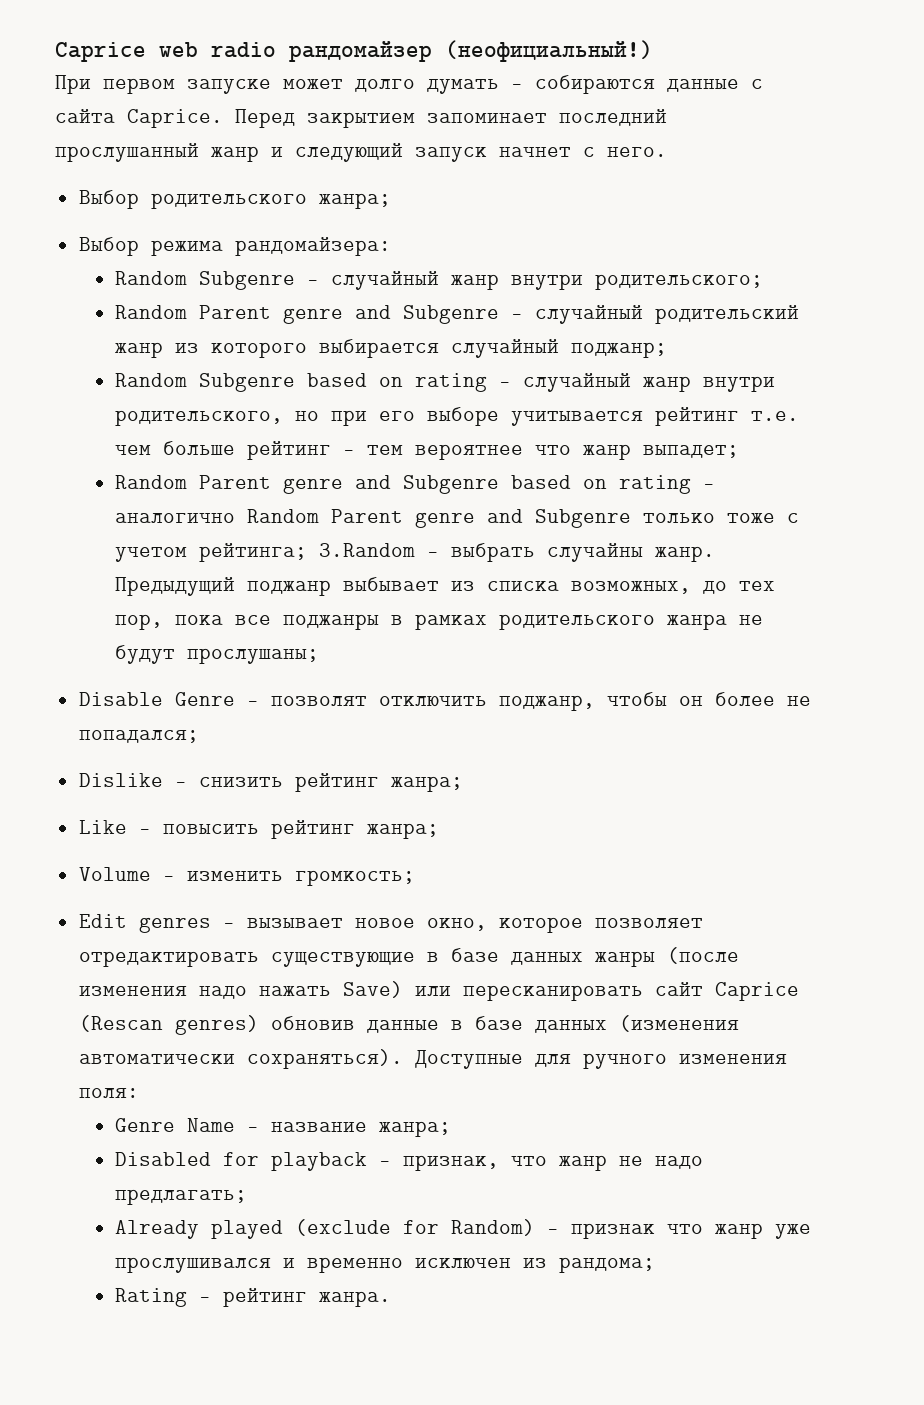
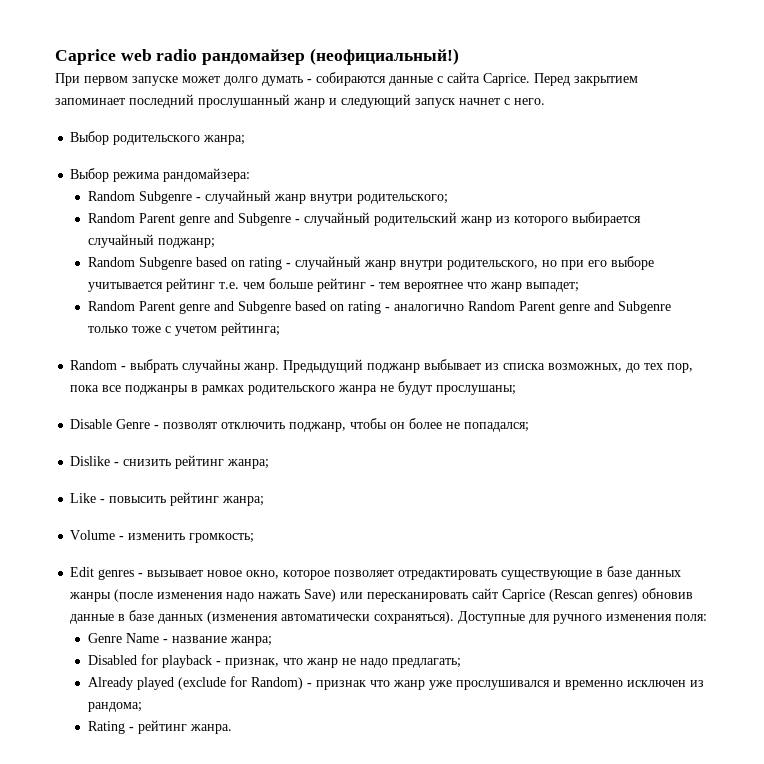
[319,543,416,557] 3.Random -> [70,360,118,370] // Random

